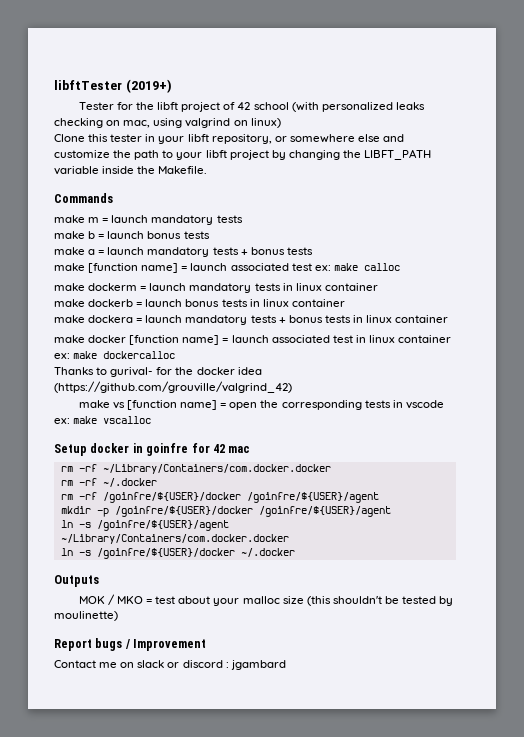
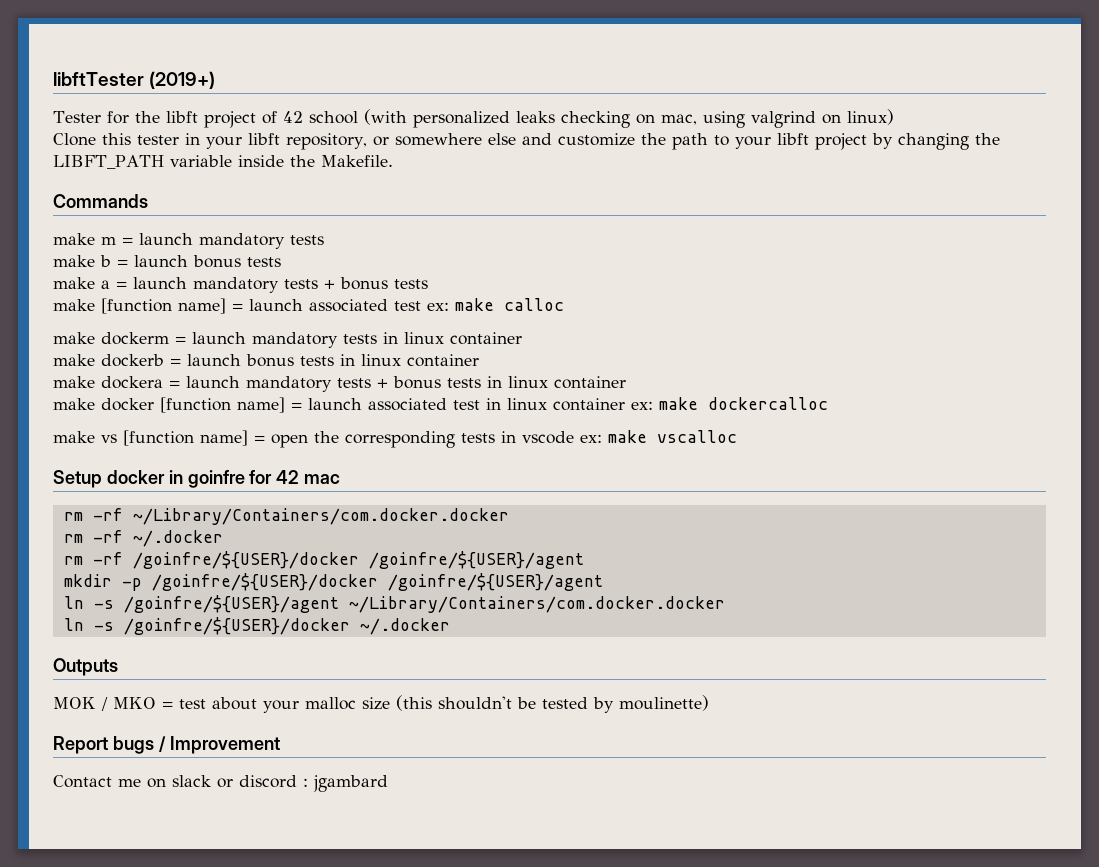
[54,367,262,377] [54,381,292,393] // Thanks to gurival- for the docker idea (https://github.com/grouville/valgrind_42) -> (828, 403) none

